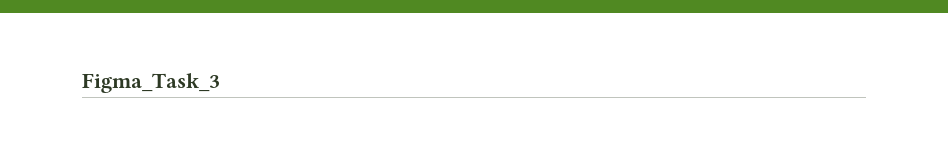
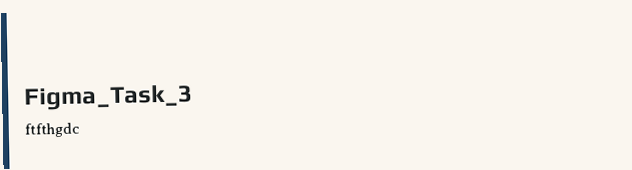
(220, 83) none -> [24,122,80,138] // ftfthgdc

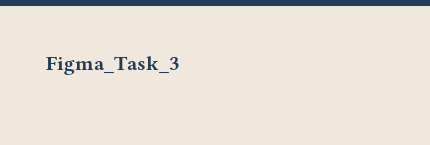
[24,122,80,138] // ftfthgdc -> (180, 65) none

